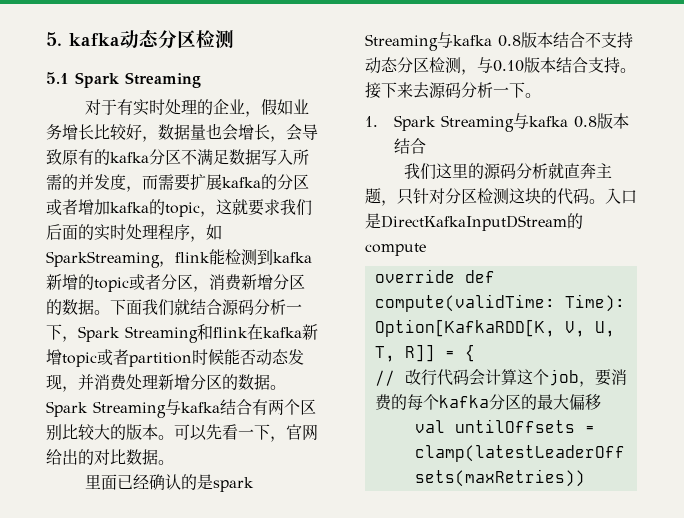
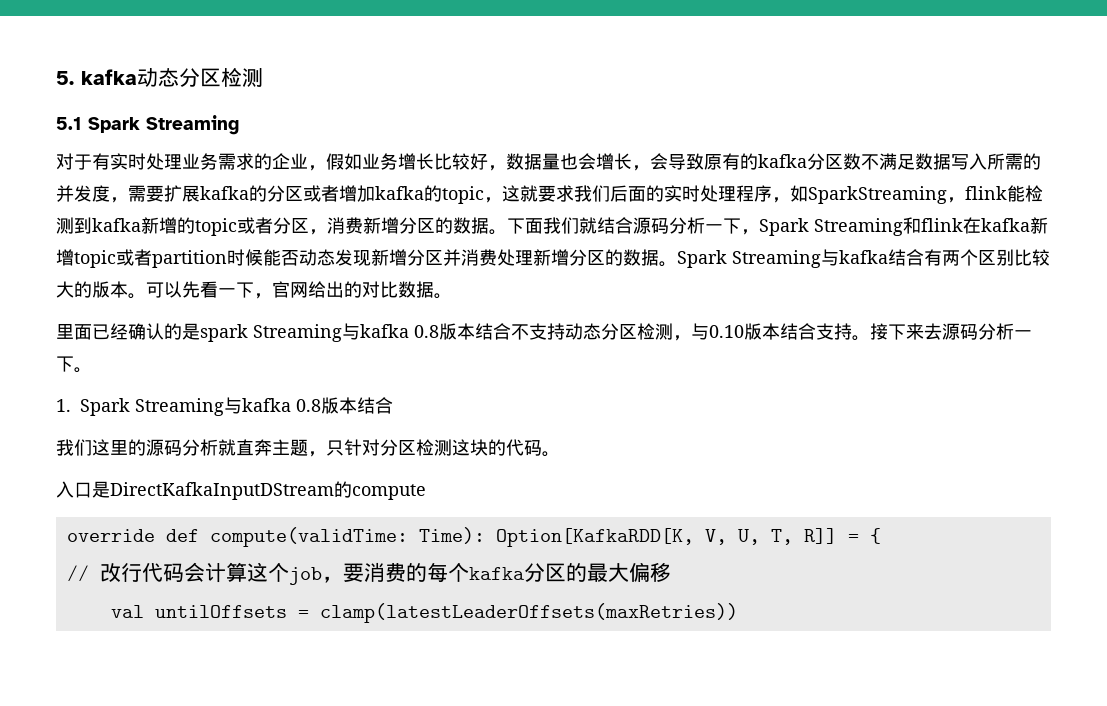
(198, 106) none -> [182,153,254,170] 业务需求
(181, 157) none -> [843,153,861,170] 数
[142,174,158,190] 而 -> (128, 200) none
[62,386,78,392] ， -> [371,249,443,266] 新增分区
(605, 201) none -> (560, 454) //

